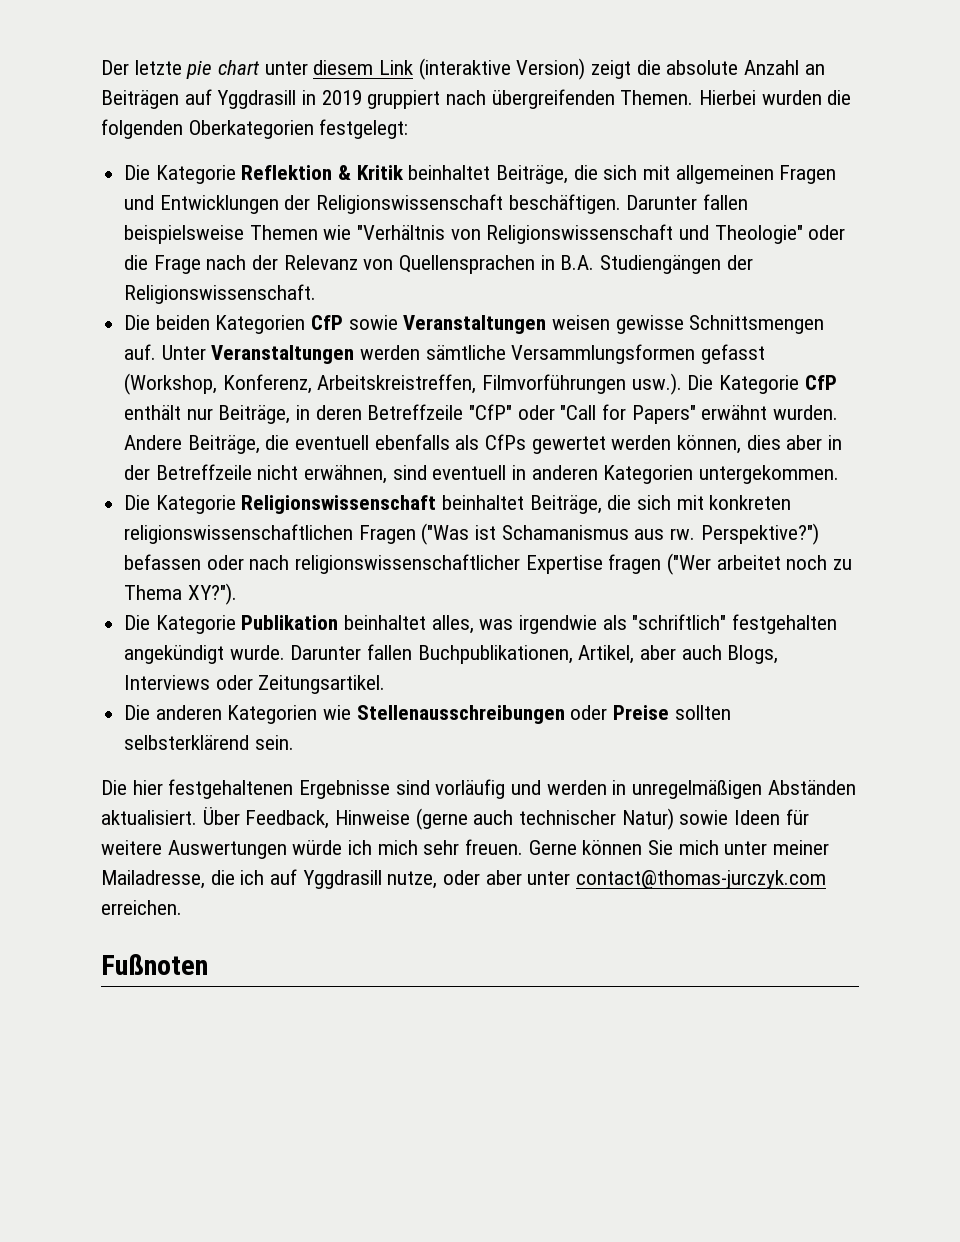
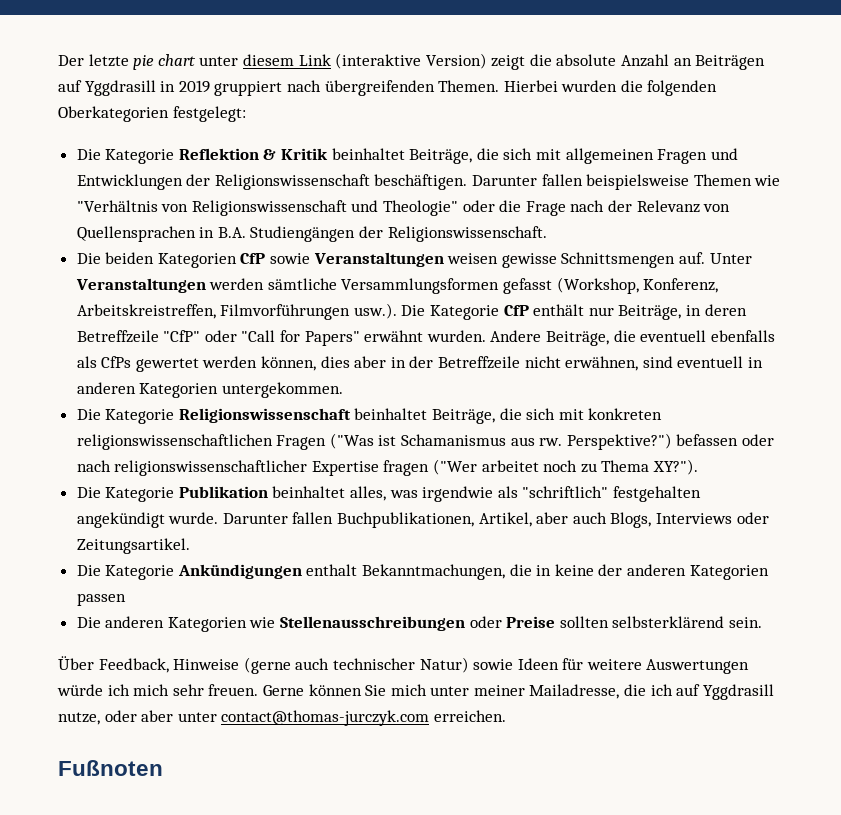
(386, 684) none -> [76,564,769,580] [76,593,126,606] // Die Kategorie Ankündigungen enthalt Bekanntmachungen, die in keine der anderen Kategorien passen
[101,779,856,799] [101,810,197,825] Die hier festgehaltenen Ergebnisse sind vorläufig und werden in unregelmäßigen Abständen aktualisiert. -> (763, 622) none

